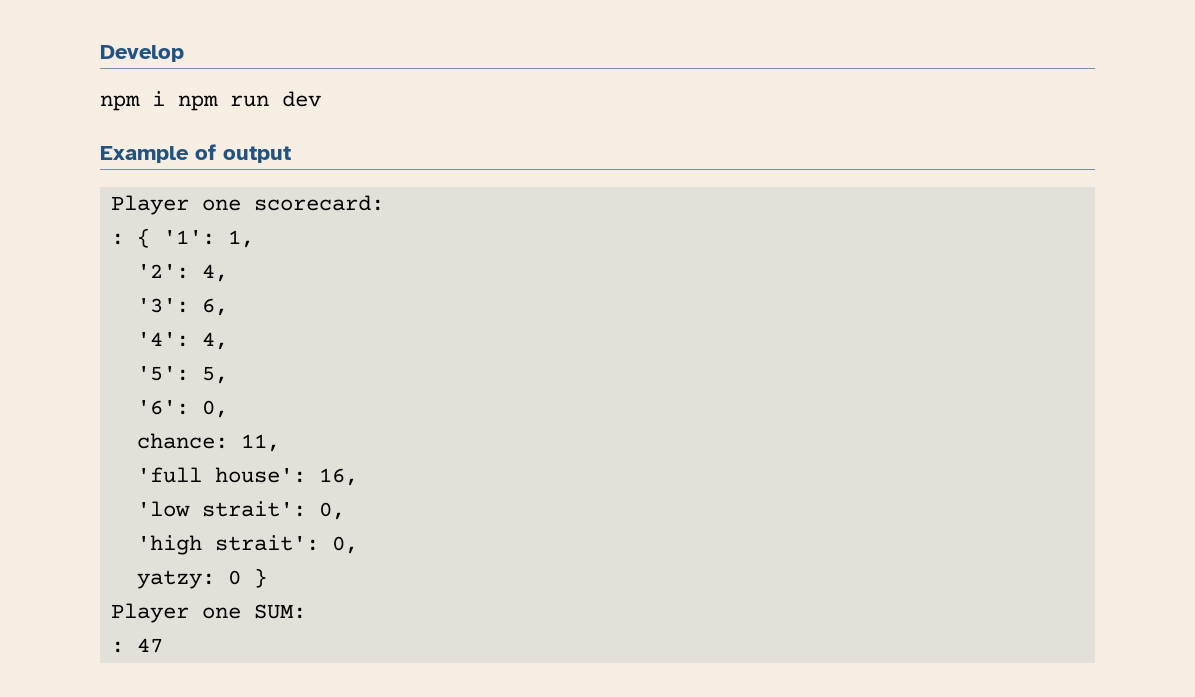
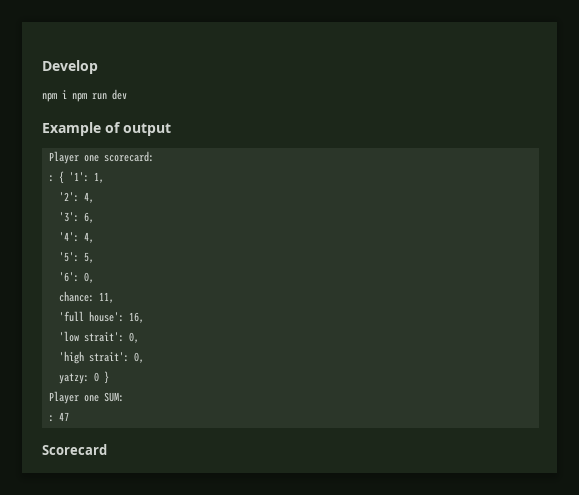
(164, 645) none -> [42,444,107,455] // Scorecard

